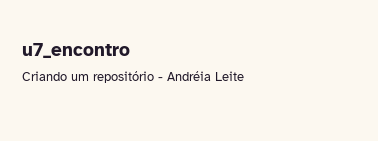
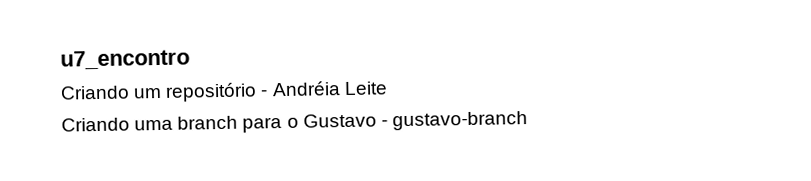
(244, 76) none -> [61,111,528,133] // Criando uma branch para o Gustavo - gustavo-branch

